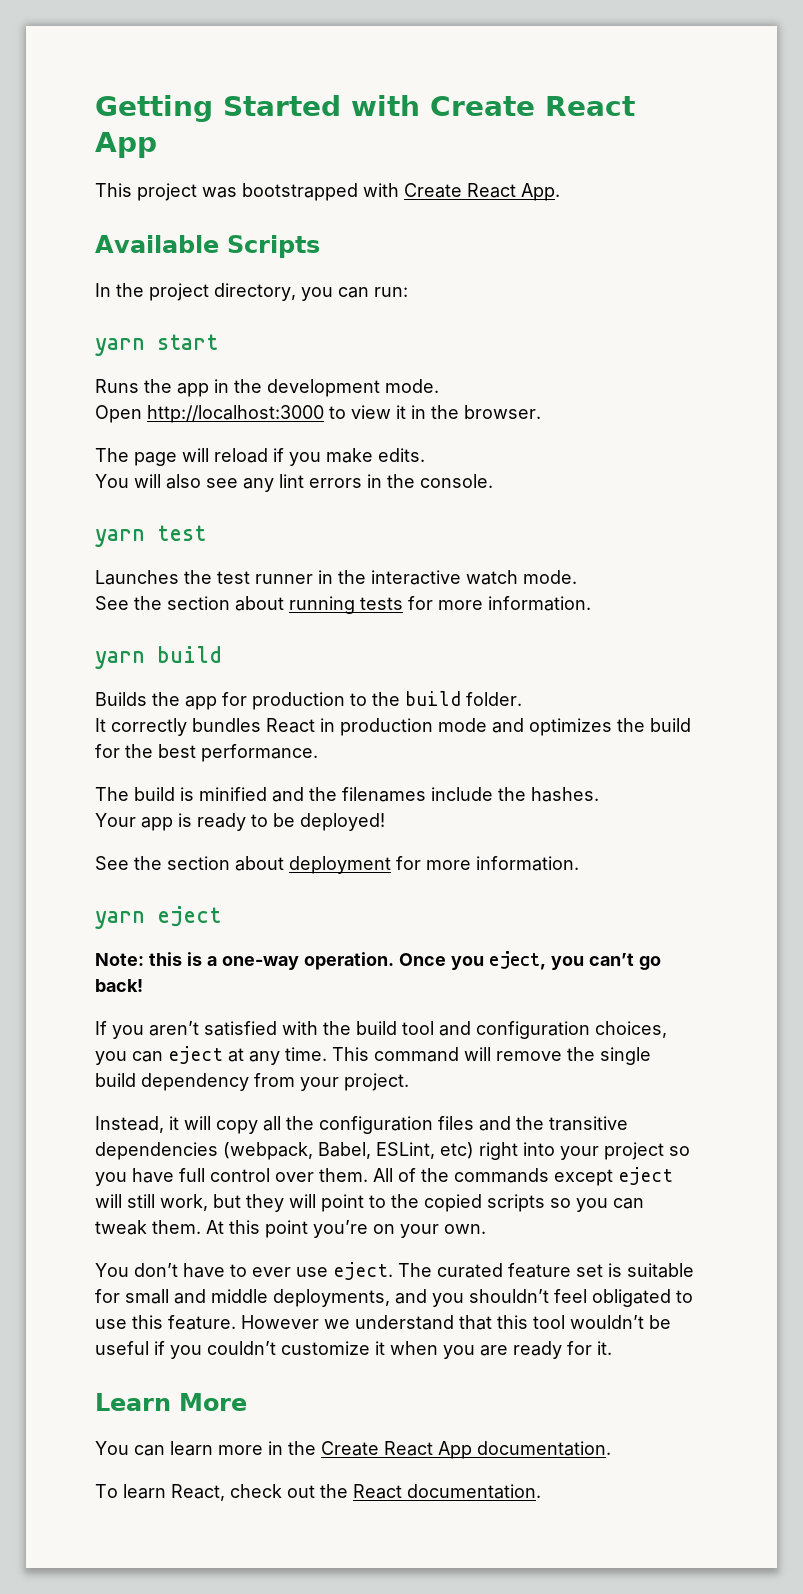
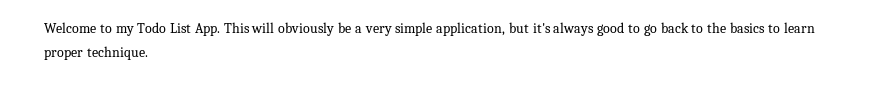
[95,95,635,122] [95,132,157,158] [95,183,560,201] [95,235,320,258] [95,283,408,301] [95,334,218,356] [95,379,439,397] [95,405,541,423] [95,448,425,466] [95,474,493,492] [95,525,206,547] [95,570,577,585] [95,596,591,614] [95,646,222,669] [95,691,522,710] [95,718,691,736] [95,744,318,762] [95,787,599,802] [95,813,385,831] [95,856,579,874] [95,906,221,929] [95,951,661,970] [95,979,143,992] [95,1021,667,1039] [95,1046,651,1065] [95,1073,409,1091] [95,1116,628,1134] [95,1142,690,1160] [95,1167,673,1186] [95,1194,644,1212] [95,1220,486,1238] [95,1262,694,1280] [95,1289,693,1307] [95,1315,671,1330] [95,1341,612,1359] [95,1393,247,1411] [95,1441,611,1459] [95,1484,541,1501] Getting Started with Create React App // This project was bootstrapped with Create React App. // Available Scripts // In the project directory, you can run: // yarn start // Runs the app in the development mode. // Open http://localhost:3000 to view it in the browser. // The page will reload if you make edits. // You will also see any lint errors in the console. // yarn test // Launches the test runner in the interactive watch mode. // See the section about running tests for more information. // yarn build // Builds the app for production to the build folder. // It correctly bundles React in production mode and optimizes the build for the best performance. // The build is minified and the filenames include the hashes. // Your app is ready to be deployed! // See the section about deployment for more information. // yarn eject // Note: this is a one-way operation. Once you eject, you can’t go back! // If you aren’t satisfied with the build tool and configuration choices, you can eject at any time. This command will remove the single build dependency from your project. // Instead, it will copy all the configuration files and the transitive dependencies (webpack, Babel, ESLint, etc) right into your project so you have full control over them. All of the commands except eject will still work, but they will point to the copied scripts so you can tweak them. At this point you’re on your own. // You don’t have to ever use eject. The curated feature set is suitable for small and middle deployments, and you shouldn’t feel obligated to use this feature. However we understand that this tool wouldn’t be useful if you couldn’t customize it when you are ready for it. // Learn More // You can learn more in the Create React App documentation. // To learn React, check out the React documentation. -> [44,22,815,36] [44,46,148,60] Welcome to my Todo List App. This will obviously be a very simple application, but it's always good to go back to the basics to learn proper technique.

